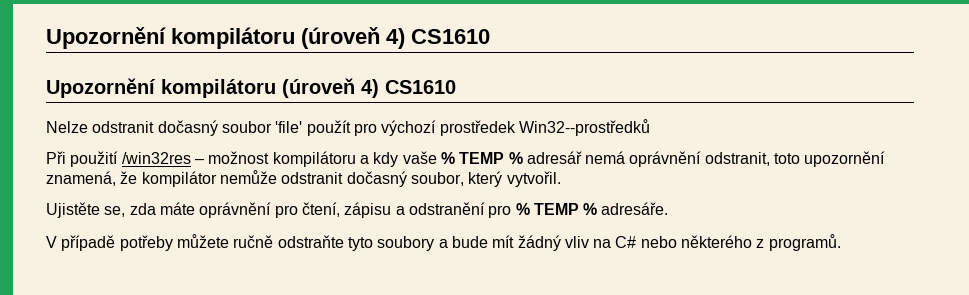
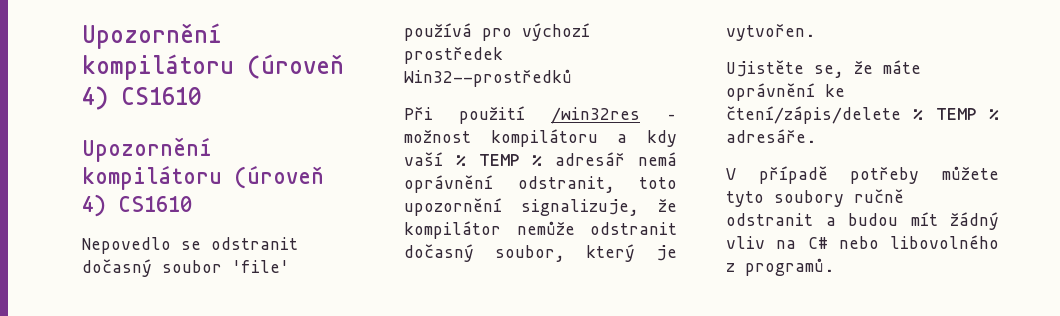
[46,121,88,133] Nelze -> [82,237,201,254] Nepovedlo se
[306,120,351,136] použít -> [404,23,472,41] používá
[402,151,437,164] vaše -> [404,152,443,166] vaší
[46,171,116,186] znamená, -> [521,199,639,216] signalizuje,
[506,171,561,187] vytvořil. -> [656,245,677,261] [726,23,815,41] je vytvořen.
[129,203,156,215] zda -> [854,60,873,74] že
[274,202,512,218] pro čtení, zápisu a odstranění pro -> [825,84,845,97] [726,106,901,124] ke čtení/zápis/delete
[233,235,488,251] ručně odstraňte tyto soubory a bude -> [726,189,904,207] [726,213,898,226] tyto soubory ručně odstranit a budou
[681,235,753,248] některého -> [890,235,999,249] libovolného

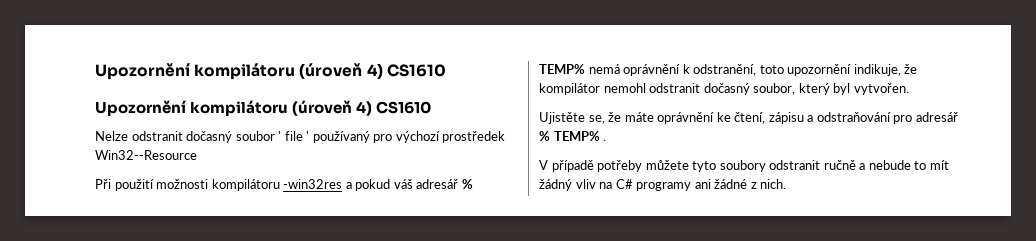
[82,237,201,254] Nepovedlo se -> [95,131,128,141] Nelze
[232,260,289,273] [404,23,472,41] 'file' používá -> [278,131,370,143] ' file ' používaný
[404,69,572,87] Win32--prostředků -> [95,150,197,160] Win32--Resource
[551,107,677,124] [404,129,677,147] [404,152,677,166] [404,175,615,193] /win32res – možnost kompilátoru a kdy vaší % TEMP % adresář nemá oprávnění odstranit, -> [156,179,473,191] [539,64,757,76] možnosti kompilátoru -win32res a pokud váš adresář % TEMP% nemá oprávnění k odstranění,
[521,199,639,216] signalizuje, -> [853,64,901,76] indikuje,
[516,221,575,235] nemůže -> [603,83,646,93] nemohl
[656,245,677,261] je -> [833,83,851,95] byl
[726,106,999,124] [726,129,816,143] čtení/zápis/delete % TEMP % adresáře. -> [734,112,958,124] [539,131,607,141] čtení, zápisu a odstraňování pro adresář % TEMP% .
[854,189,904,203] [726,213,898,226] ručně odstranit a budou -> [769,160,927,170] odstranit ručně a nebude to
[838,235,999,249] [726,258,834,276] nebo libovolného z programů. -> [636,179,787,191] programy ani žádné z nich.

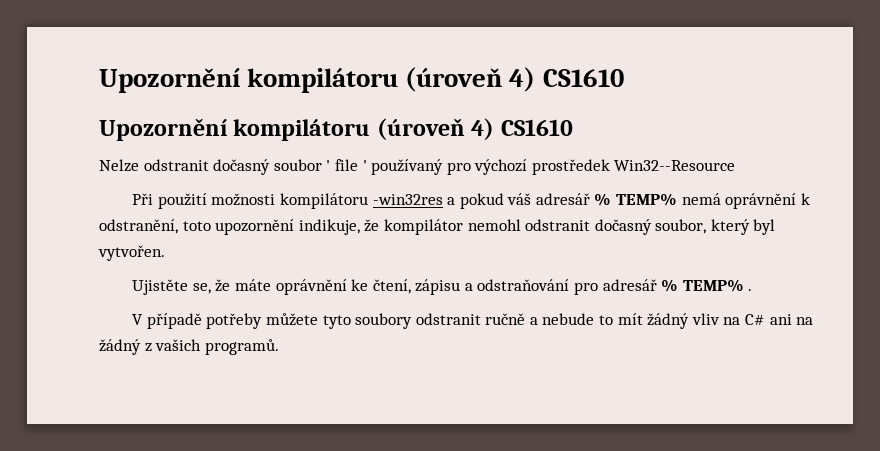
[636,179,787,191] programy ani žádné z nich. -> [769,314,814,325] [99,339,279,355] ani na žádný z vašich programů.

